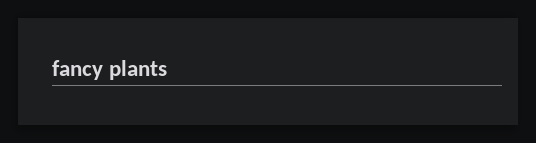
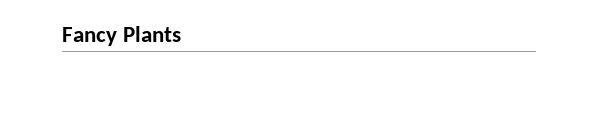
[52,60,168,80] fancy plants -> [62,26,182,46] Fancy Plants

